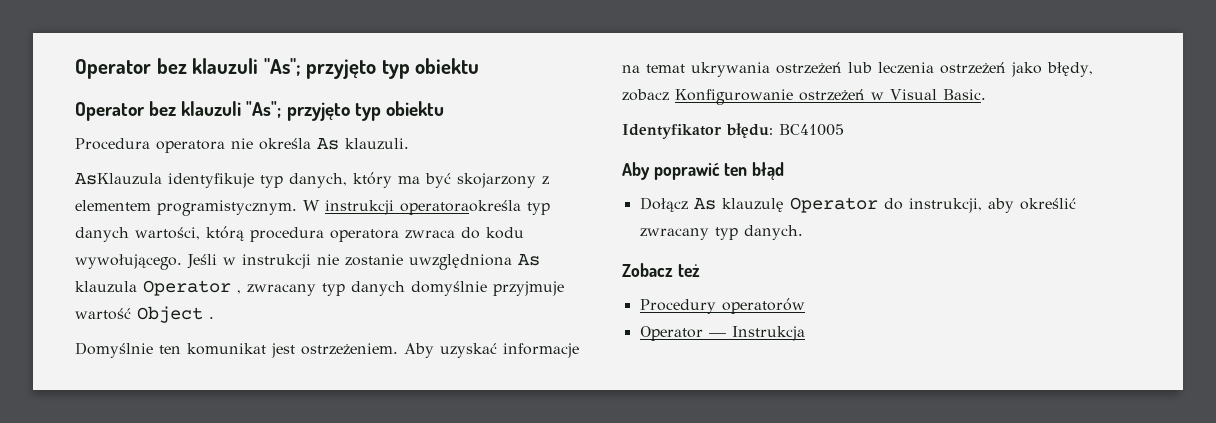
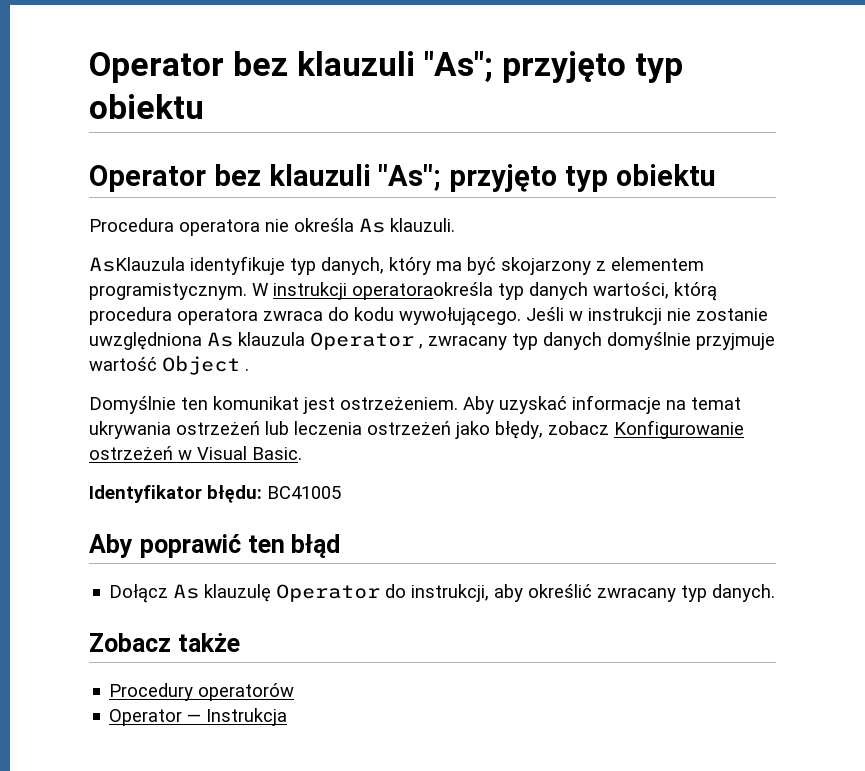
[677,264,700,277] też -> [177,633,240,652] także

